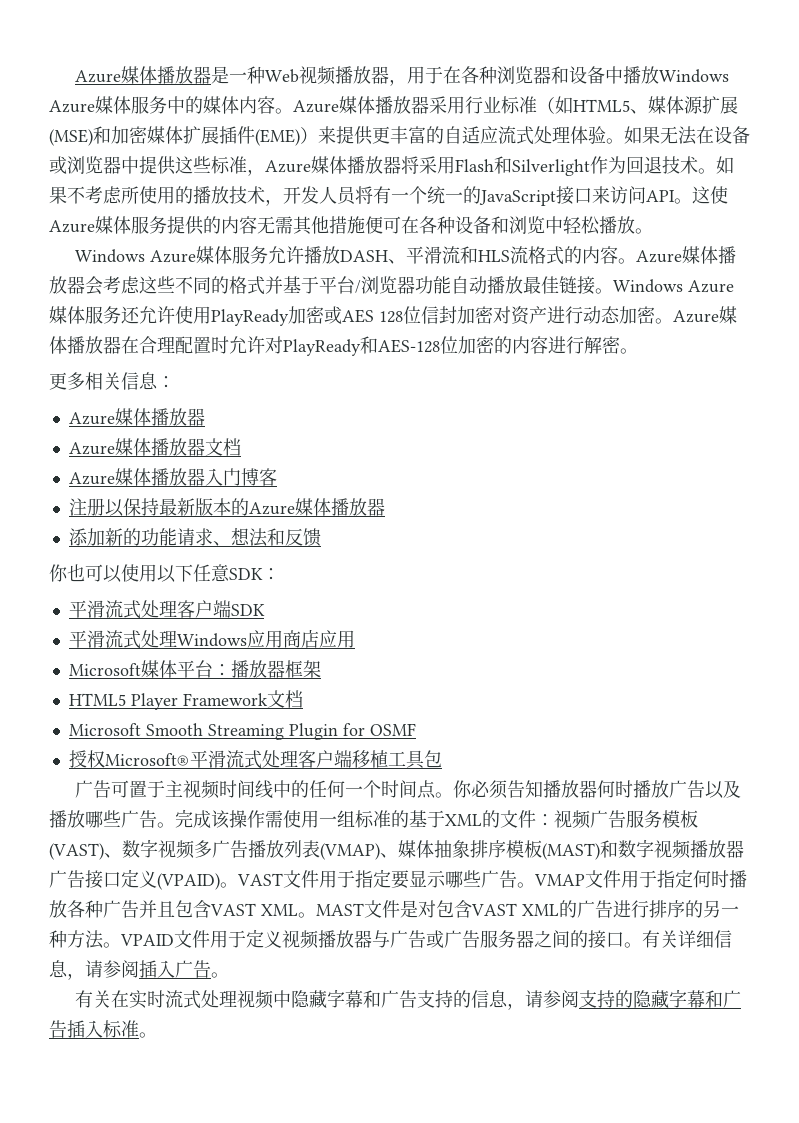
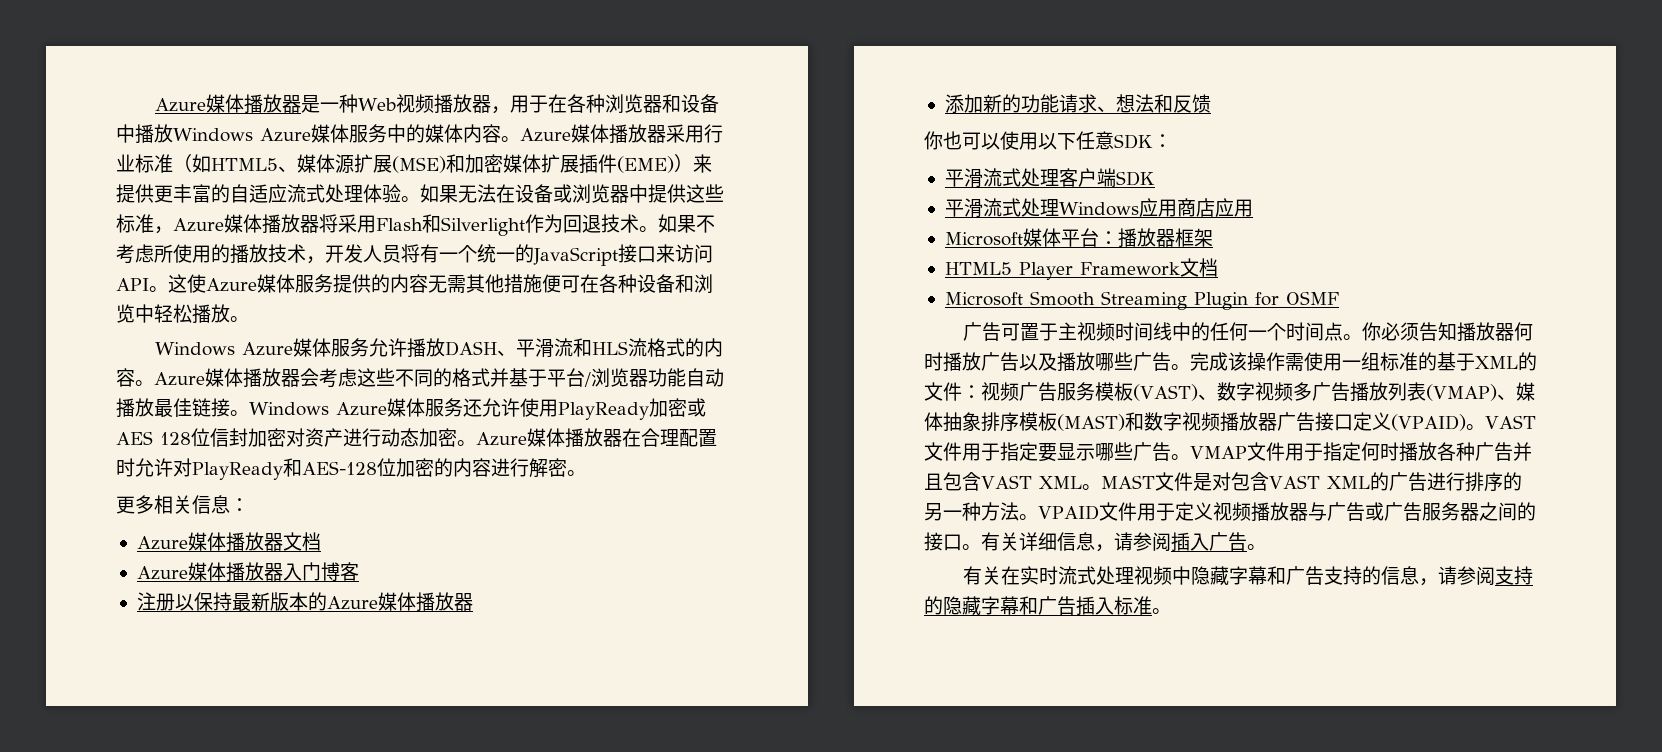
[68,438,205,456] // Azure媒体播放器 -> (283, 542) none
[68,750,442,769] // 授权Microsoft®平滑流式处理客户端移植工具包 -> (1339, 298) none

